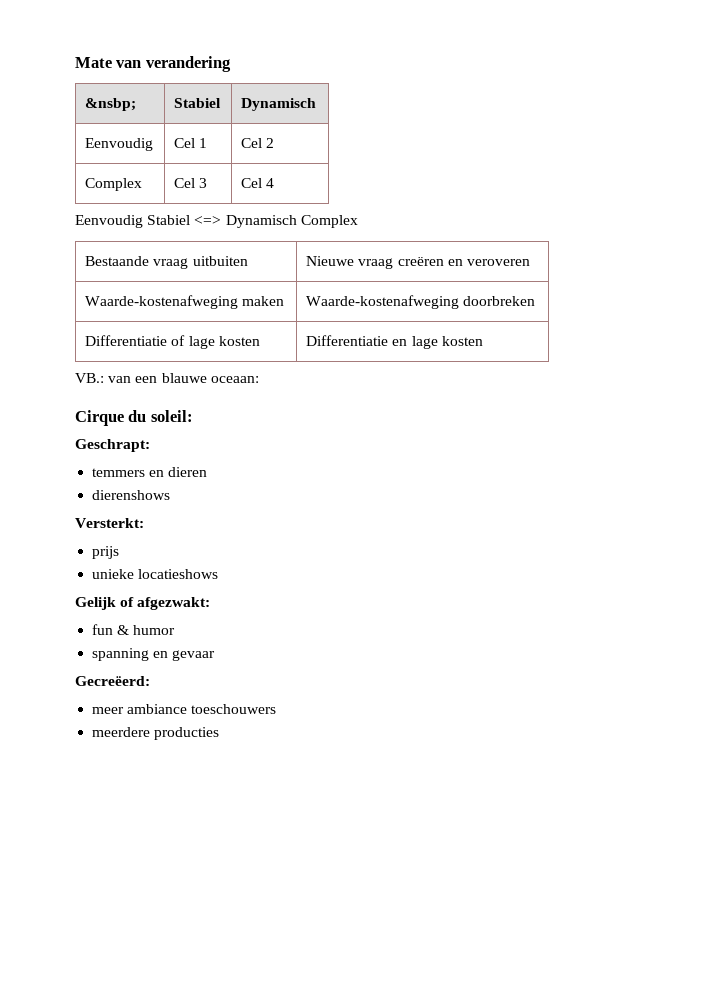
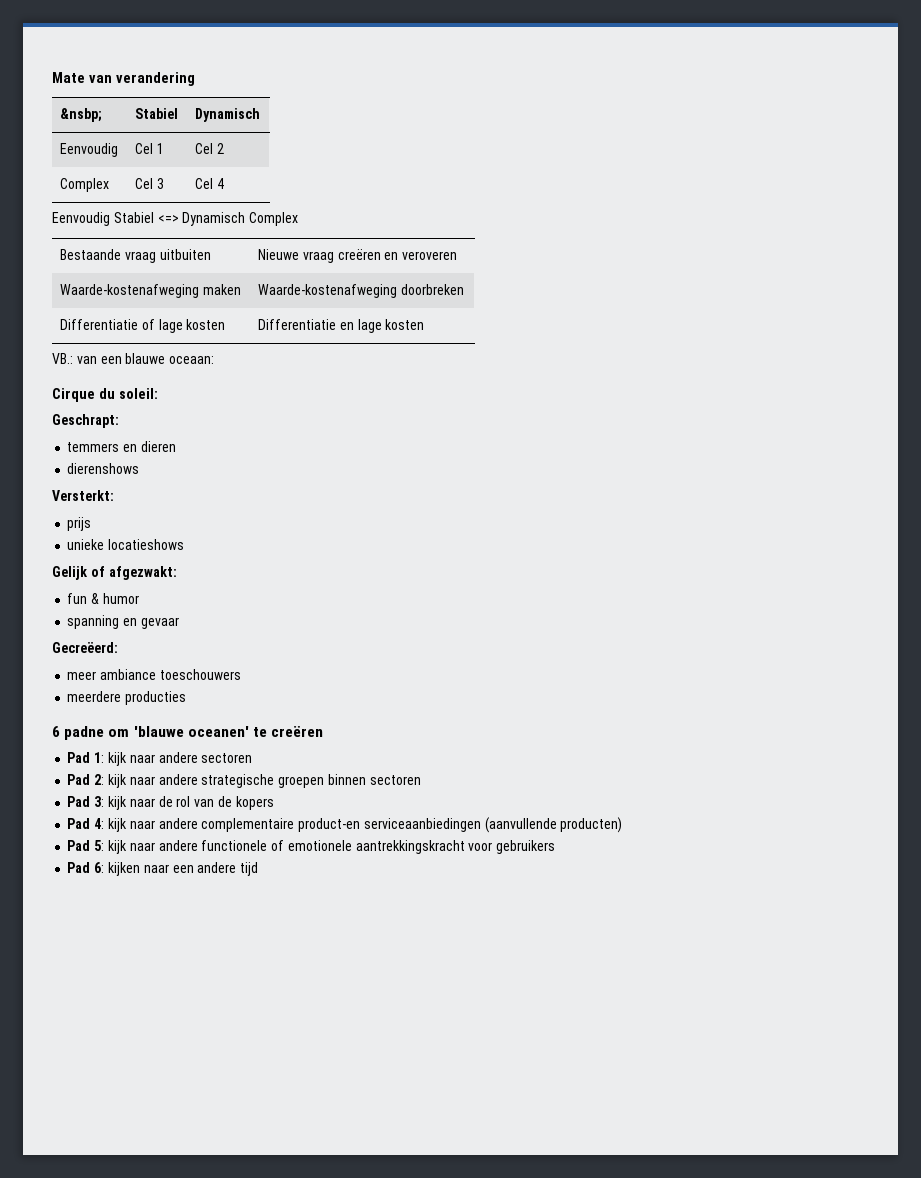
(220, 733) none -> [52,726,324,740] [67,752,253,766] [67,774,421,788] [67,796,274,810] [67,817,623,833] [67,840,556,854] [67,862,259,876] // 6 padne om 'blauwe oceanen' te creëren // Pad 1: kijk naar andere sectoren // Pad 2: kijk naar andere strategische groepen binnen sectoren // Pad 3: kijk naar de rol van de kopers // Pad 4: kijk naar andere complementaire product-en serviceaanbiedingen (aanvullende producten) // Pad 5: kijk naar andere functionele of emotionele aantrekkingskracht voor gebruikers // Pad 6: kijken naar een andere tijd

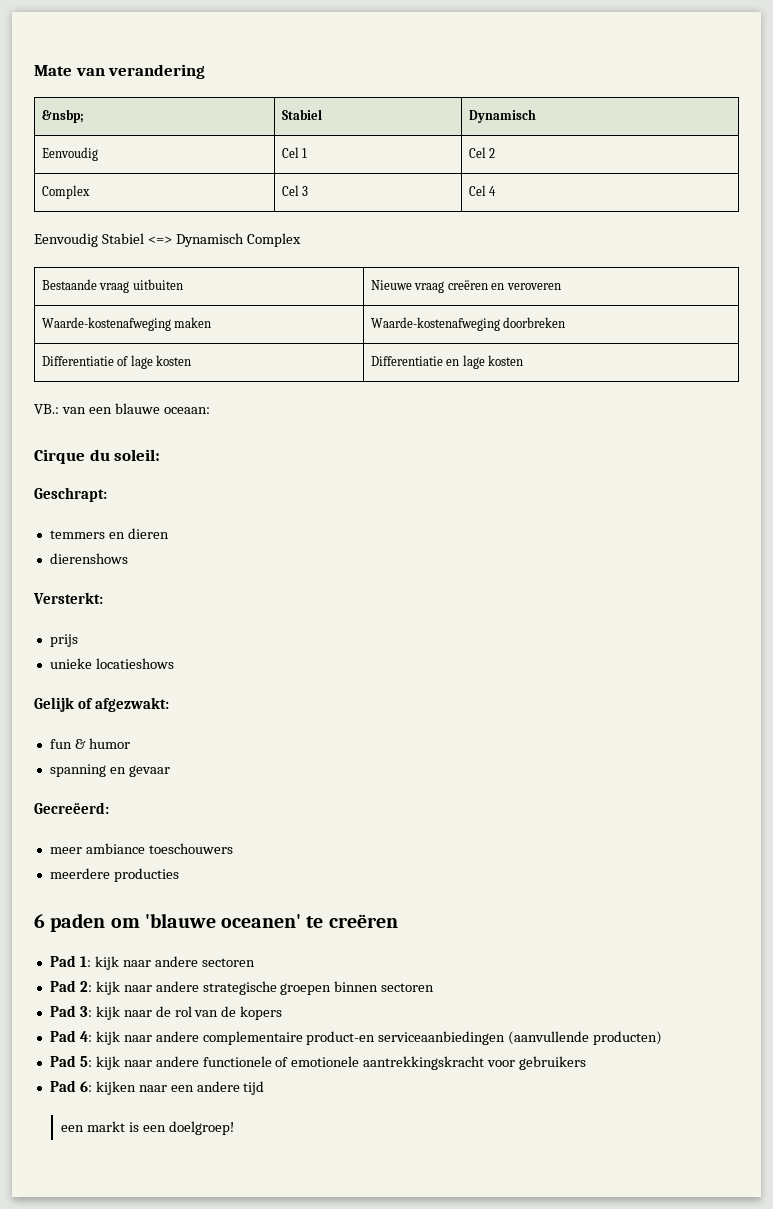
[64,726,105,740] padne -> [50,913,106,932] paden
(259, 869) none -> [61,1121,234,1135] // een markt is een doelgroep!

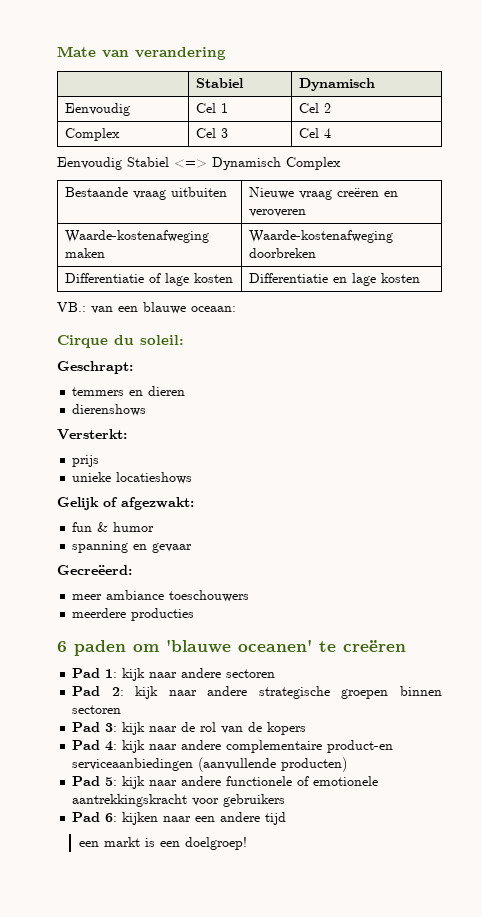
[41,109,84,123] &nsbp; -> (226, 53) none

